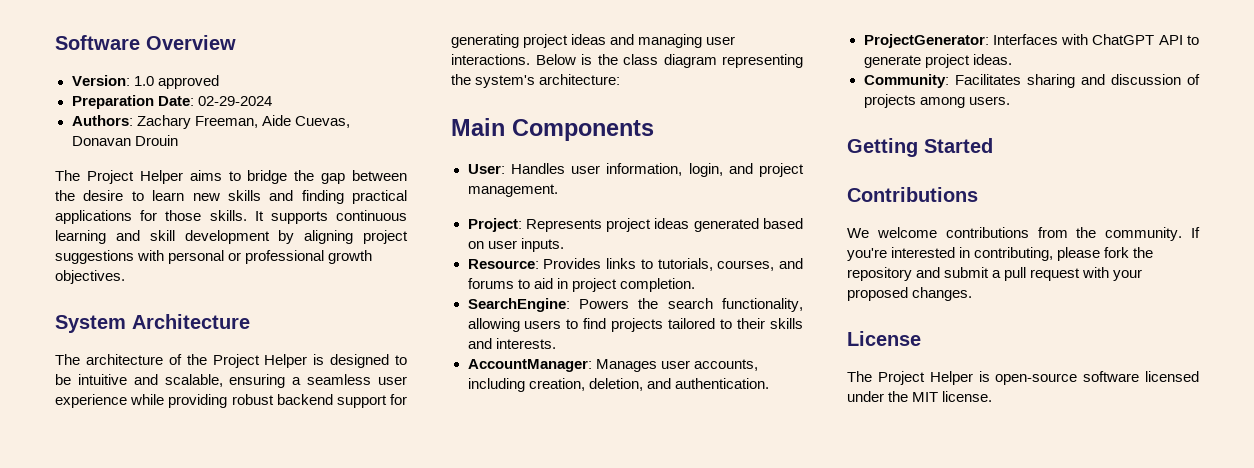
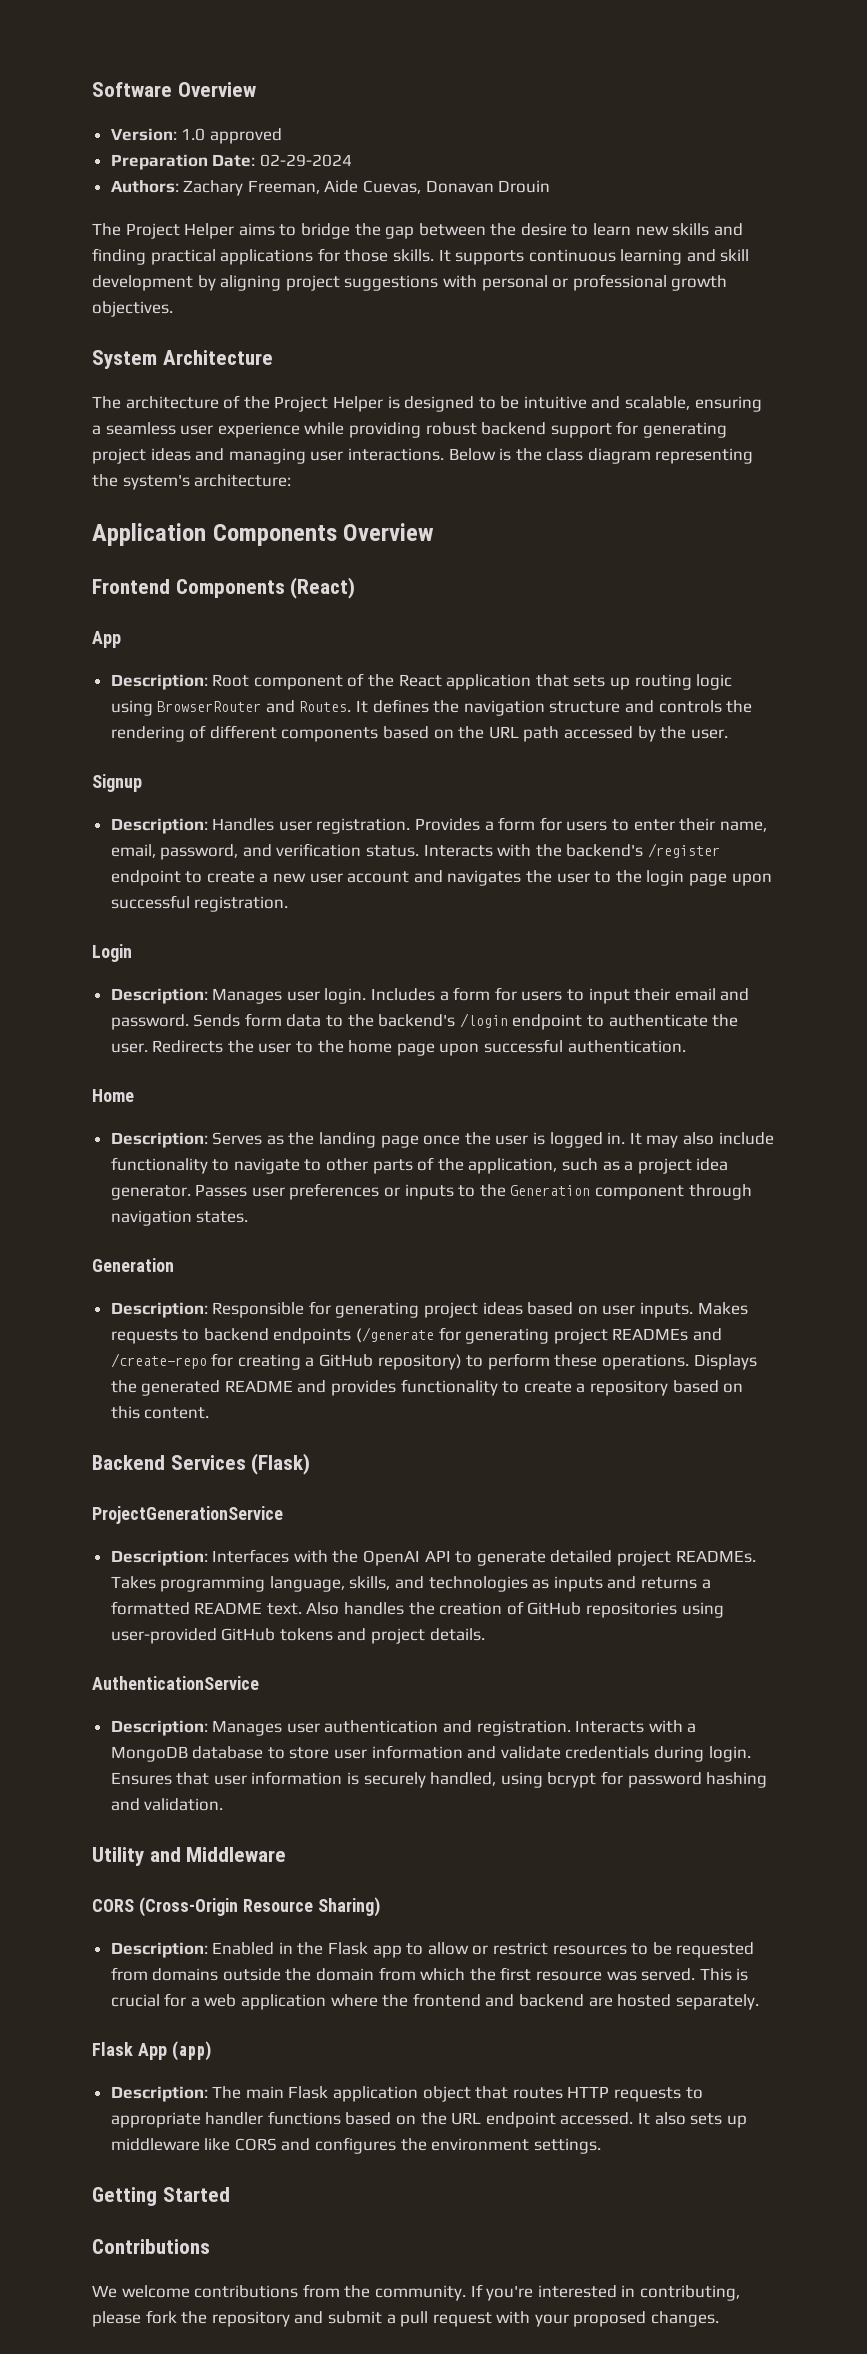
[451,118,654,141] [467,163,804,177] [467,184,558,197] [467,218,759,232] Main Components // User: Handles user information, login, and project management. // Project: Represents project ideas generated -> [92,523,435,546] [92,577,356,599] [92,631,121,648] [110,673,733,690] [110,699,753,716] [110,725,728,742] [92,774,142,792] [110,817,767,834] [110,843,721,860] [110,870,772,886] [110,895,289,912] [92,944,132,962] [110,987,750,1004] [110,1013,739,1030] [110,1039,686,1056] [92,1089,134,1102] [110,1132,774,1148] [110,1157,729,1174] [110,1183,752,1200] [110,1210,249,1226] [92,1258,174,1272] [110,1301,523,1318] Application Components Overview // Frontend Components (React) // App // Description: Root component of the React application that sets up routing logic using BrowserRouter and Routes. It defines the navigation structure and controls the rendering of different components based on the URL path accessed by the user. // Signup // Description: Handles user registration. Provides a form for users to enter their name, email, password, and verification status. Interacts with the backend's /register endpoint to create a new user account and navigates the user to the login page upon successful registration. // Login // Description: Manages user login. Includes a form for users to input their email and password. Sends form data to the backend's /login endpoint to authenticate the user. Redirects the user to the home page upon successful authentication. // Home // Description: Serves as the landing page once the user is logged in. It may also include functionality to navigate to other parts of the application, such as a project idea generator. Passes user preferences or inputs to the Generation component through navigation states. // Generation // Description: Responsible for generating project ideas
[467,258,803,271] [467,278,695,292] [467,298,803,312] [467,318,803,332] [467,338,556,349] [467,359,758,372] [467,378,769,392] [863,34,1199,48] [863,54,1012,68] [863,74,1200,88] [863,94,1010,108] // Resource: Provides links to tutorials, courses, and forums to aid in project completion. // SearchEngine: Powers the search functionality, allowing users to find projects tailored to their skills and interests. // AccountManager: Manages user accounts, including creation, deletion, and authentication. // ProjectGenerator: Interfaces with ChatGPT API to generate project ideas. // Community: Facilitates sharing and discussion of projects among users. -> [697,1302,748,1315] [110,1327,723,1344] [110,1353,757,1370] [110,1379,744,1396] [110,1406,210,1419] [92,1453,311,1475] [92,1506,283,1524] [110,1549,756,1566] [110,1576,711,1592] [110,1601,724,1618] [110,1628,485,1644] [92,1676,259,1690] [110,1720,697,1736] [110,1745,751,1762] [110,1771,768,1788] [110,1798,224,1811] [92,1847,287,1866] [92,1897,380,1917] [110,1942,755,1958] [110,1967,749,1981] [110,1993,759,2010] [92,2041,211,2061] [110,2086,703,2102] [110,2111,747,2128] [110,2137,601,2154] Makes requests to backend endpoints (/generate for generating project READMEs and /create-repo for creating a GitHub repository) to perform these operations. Displays the generated README and provides functionality to create a repository based on this content. // Backend Services (Flask) // ProjectGenerationService // Description: Interfaces with the OpenAI API to generate detailed project READMEs. Takes programming language, skills, and technologies as inputs and returns a formatted README text. Also handles the creation of GitHub repositories using user-provided GitHub tokens and project details. // AuthenticationService // Description: Manages user authentication and registration. Interacts with a MongoDB database to store user information and validate credentials during login. Ensures that user information is securely handled, using bcrypt for password hashing and validation. // Utility and Middleware // CORS (Cross-Origin Resource Sharing) // Description: Enabled in the Flask app to allow or restrict resources to be requested from domains outside the domain from which the first resource was served. This is crucial for a web application where the frontend and backend are hosted separately. // Flask App (app) // Description: The main Flask application object that routes HTTP requests to appropriate handler functions based on the URL endpoint accessed. It also sets up middleware like CORS and configures the environment settings.
[847,331,921,346] [847,371,1199,385] [847,391,993,402] // License // The Project Helper is open-source software licensed under the MIT license. -> (720, 2319) none

